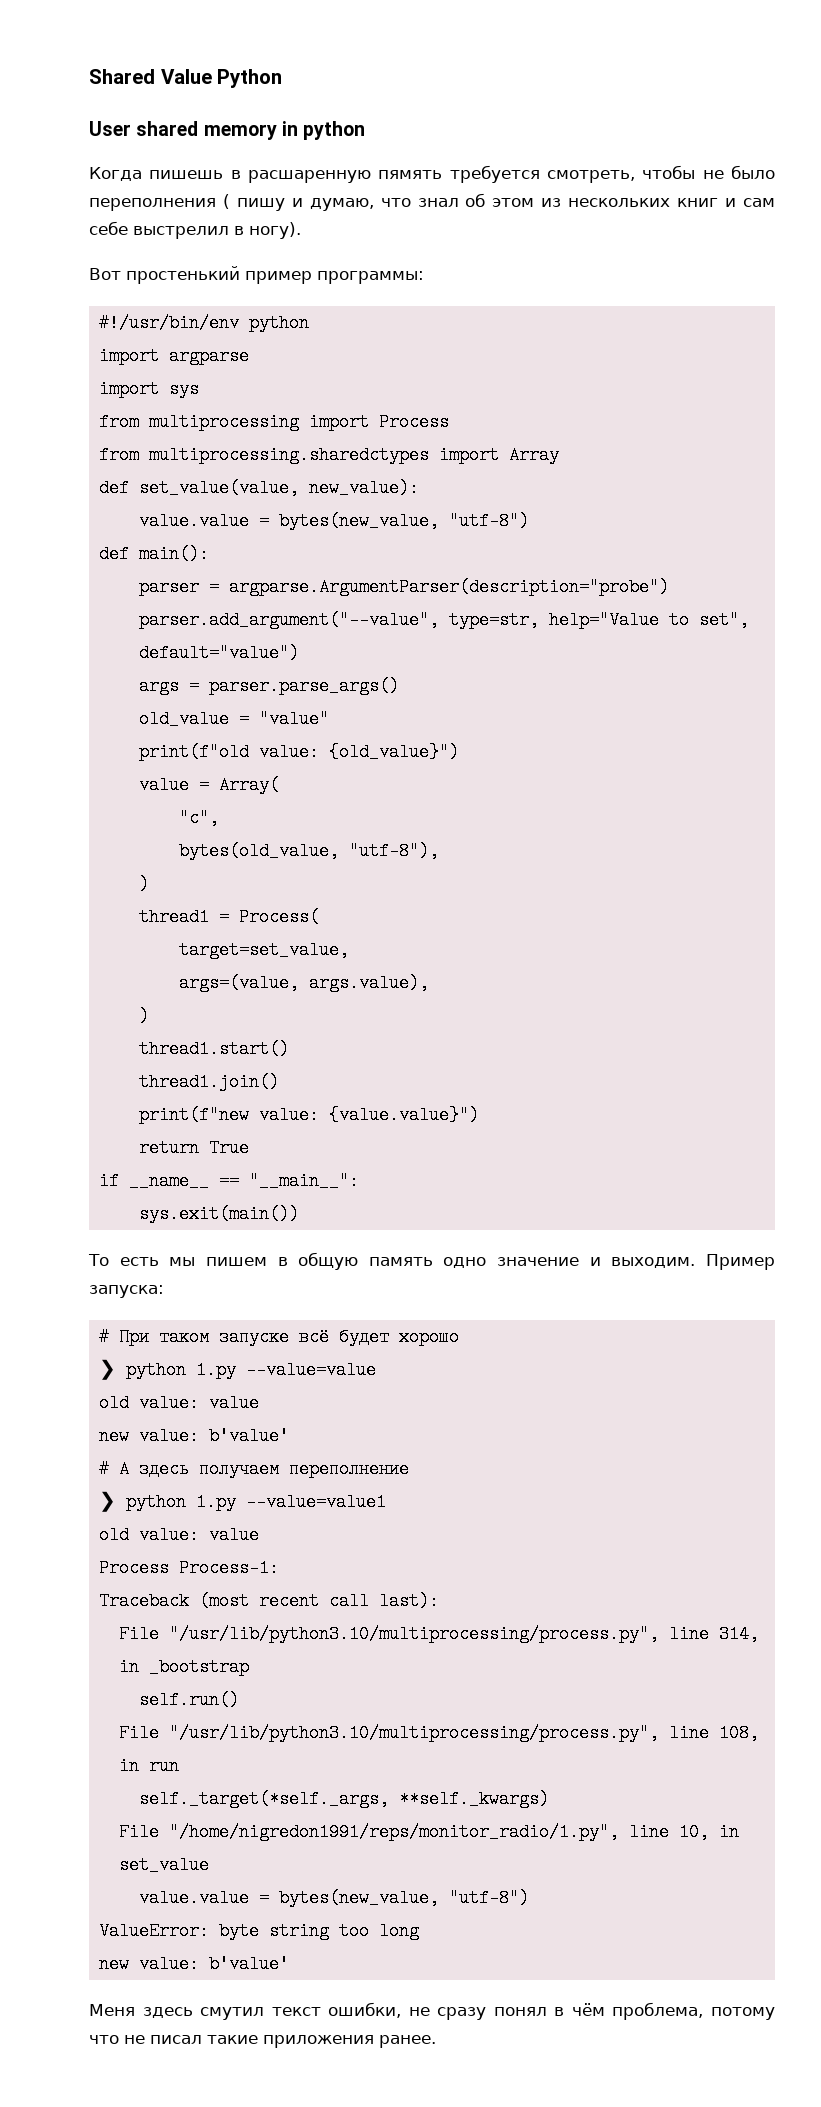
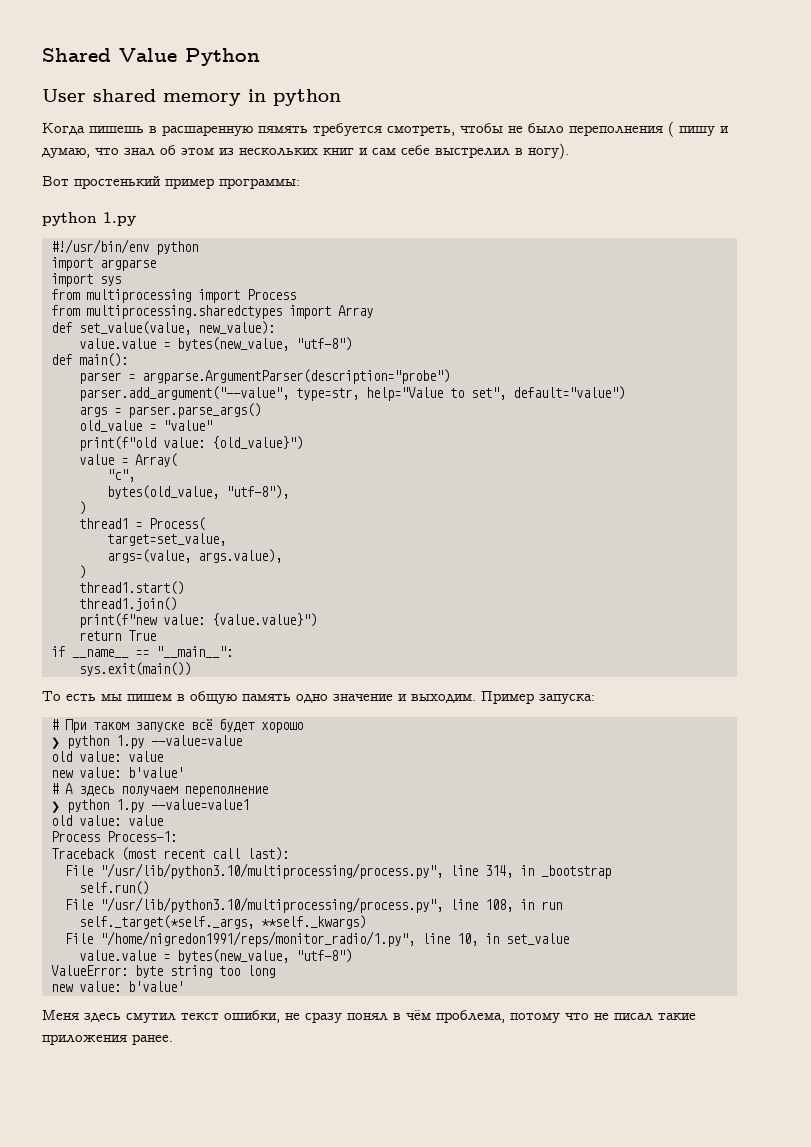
(424, 277) none -> [42,212,136,226] // python 1.py

